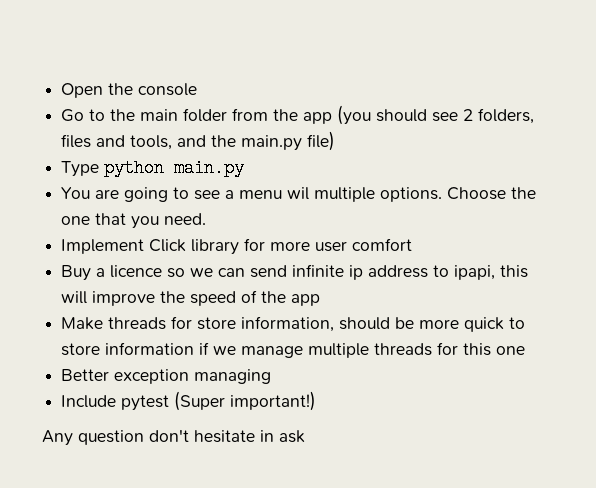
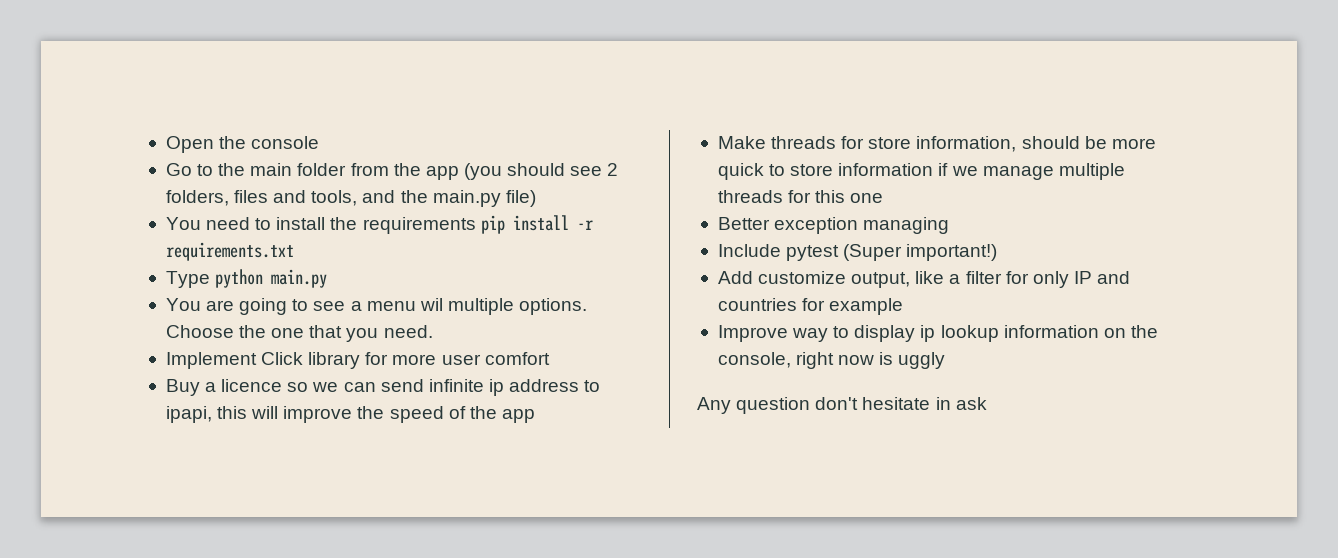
(336, 141) none -> [165,215,593,234] [165,242,294,261] // You need to install the requirements pip install -r requirements.txt
(317, 401) none -> [717,271,1131,288] [717,298,904,315] [717,325,1158,342] [717,352,946,369] // Add customize output, like a filter for only IP and countries for example // Improve way to display ip lookup information on the console, right now is uggly

